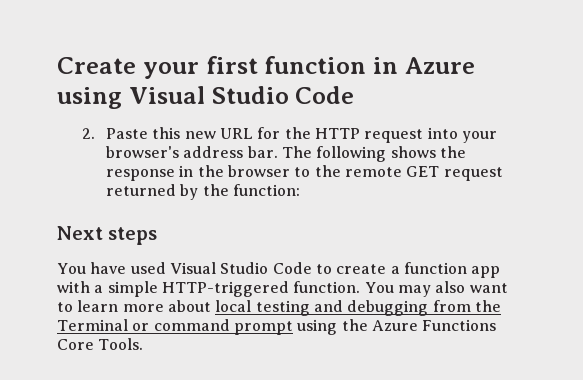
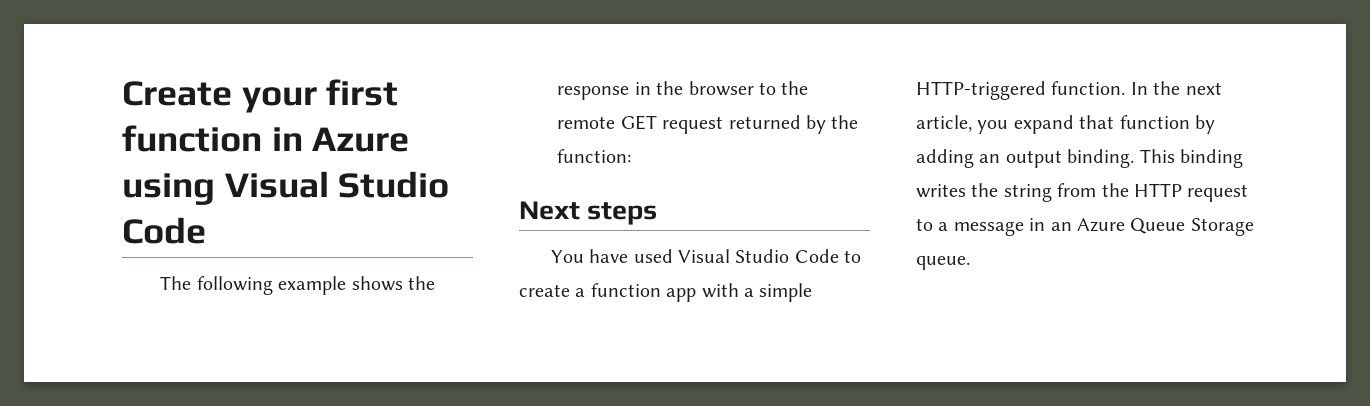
[81,127,498,143] [106,146,278,158] 2. Paste this new URL for the HTTP request into your browser's address bar. -> (206, 230) none
(387, 154) none -> [278,276,347,295] example
[364,281,508,297] [57,300,501,316] [57,319,497,335] [57,338,144,350] You may also want to learn more about local testing and debugging from the Terminal or command prompt using the Azure Functions Core Tools. -> [1130,81,1222,95] [916,115,1215,134] [916,149,1243,168] [916,183,1249,202] [916,218,1254,236] [916,256,970,270] In the next article, you expand that function by adding an output binding. This binding writes the string from the HTTP request to a message in an Azure Queue Storage queue.

